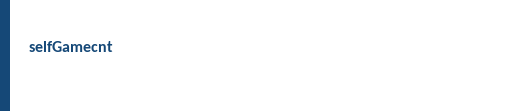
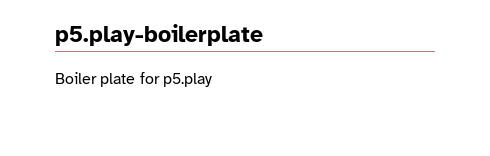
[29,41,113,52] selfGamecnt -> [55,24,263,46] [55,72,212,87] p5.play-boilerplate // Boiler plate for p5.play

